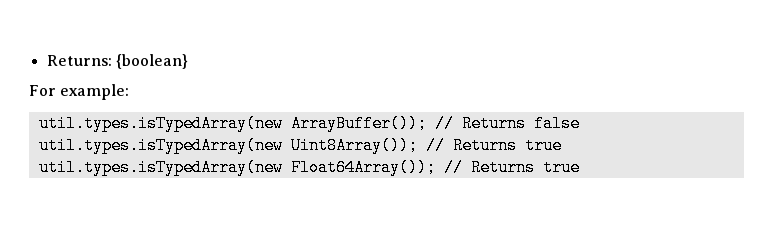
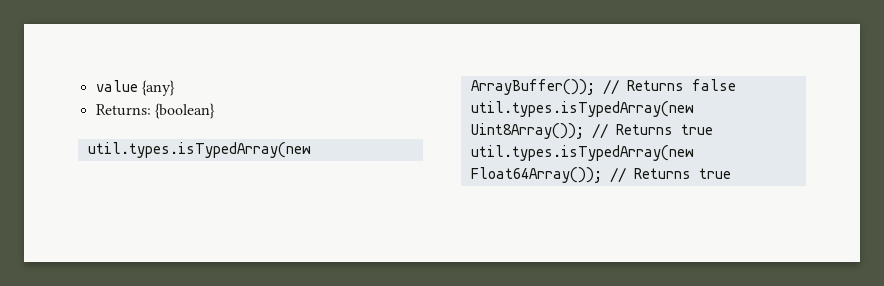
(46, 60) none -> [95,80,175,96] value {any} //
[29,84,130,100] // For example: -> (215, 111) none

